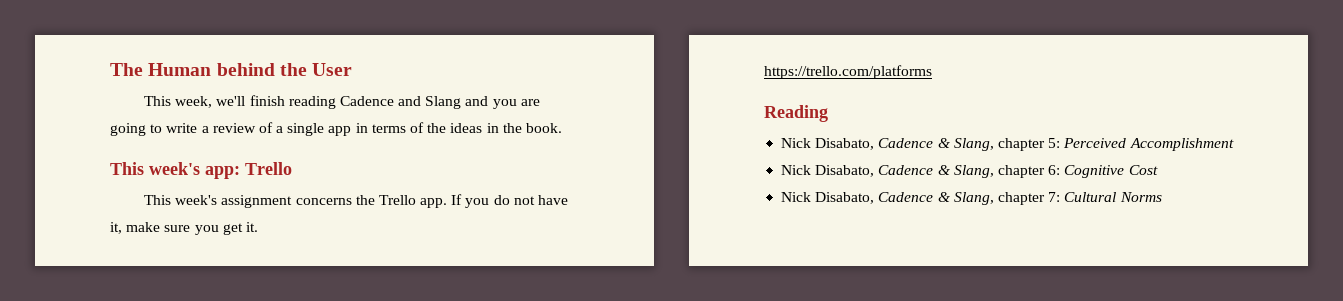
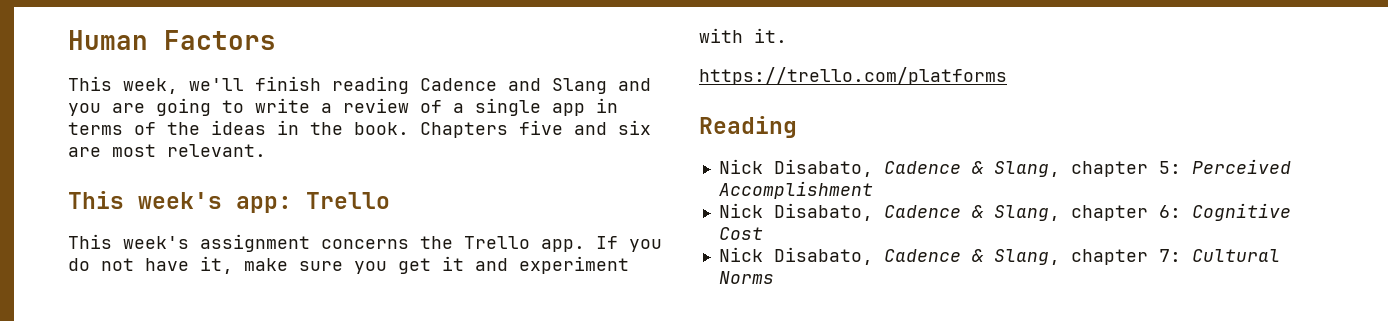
[110,63,353,76] The Human behind the User -> [68,30,276,50] Human Factors
(562, 128) none -> [420,120,651,138] [68,144,266,157] Chapters five and six are most relevant.
(243, 229) none -> [442,256,629,274] [699,28,743,43] it and experiment with

